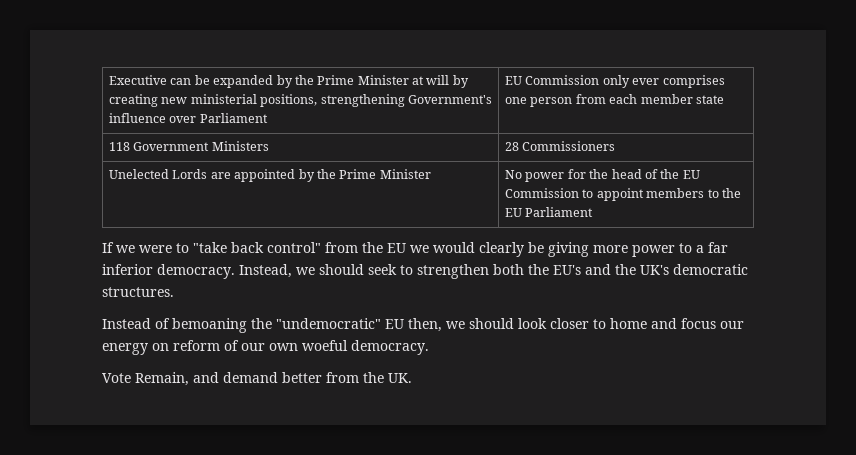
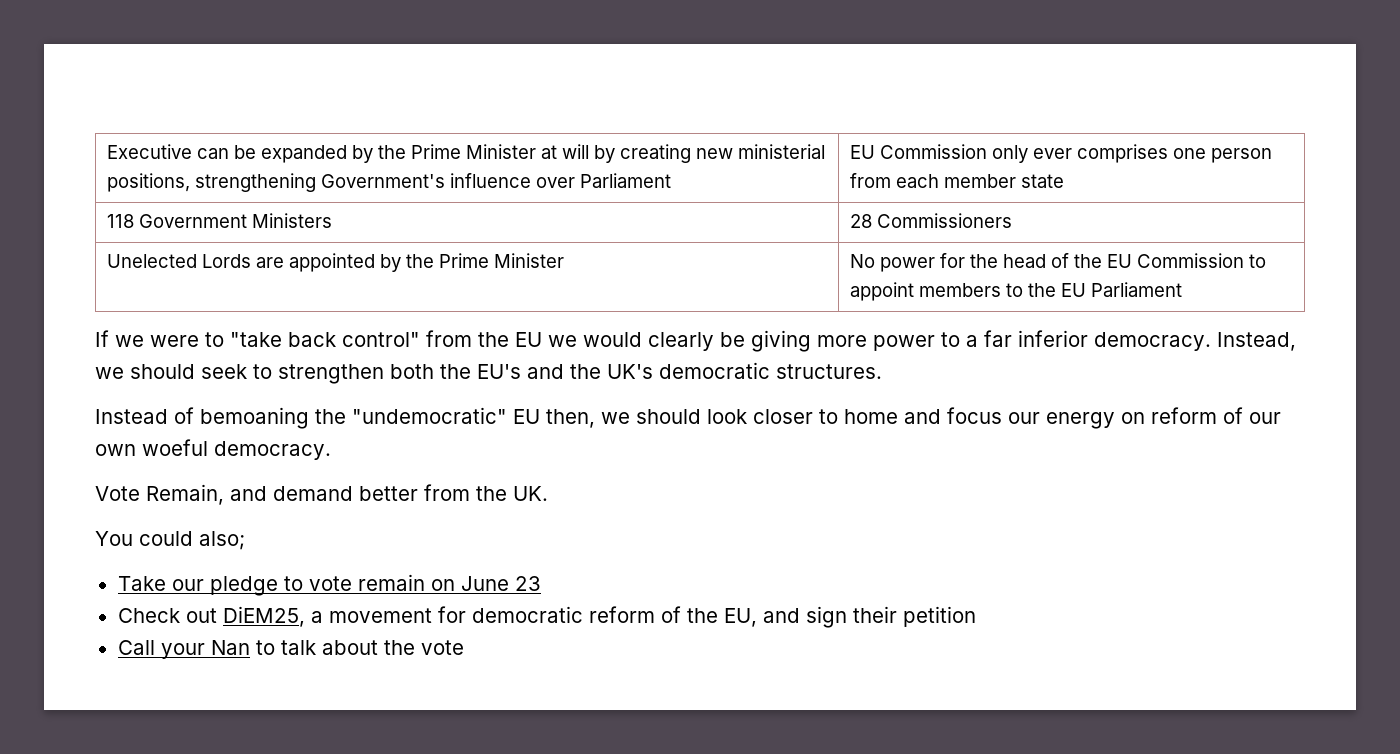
(412, 378) none -> [95,531,245,550] [117,574,541,596] [117,606,976,628] [117,640,464,659] // You could also; // Take our pledge to vote remain on June 23 // Check out DiEM25, a movement for democratic reform of the EU, and sign their petition // Call your Nan to talk about the vote

